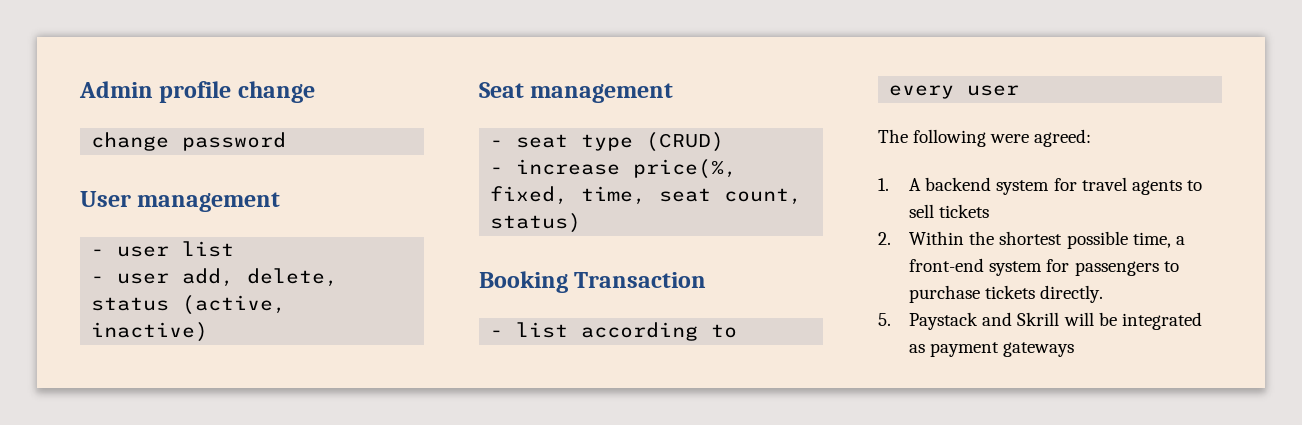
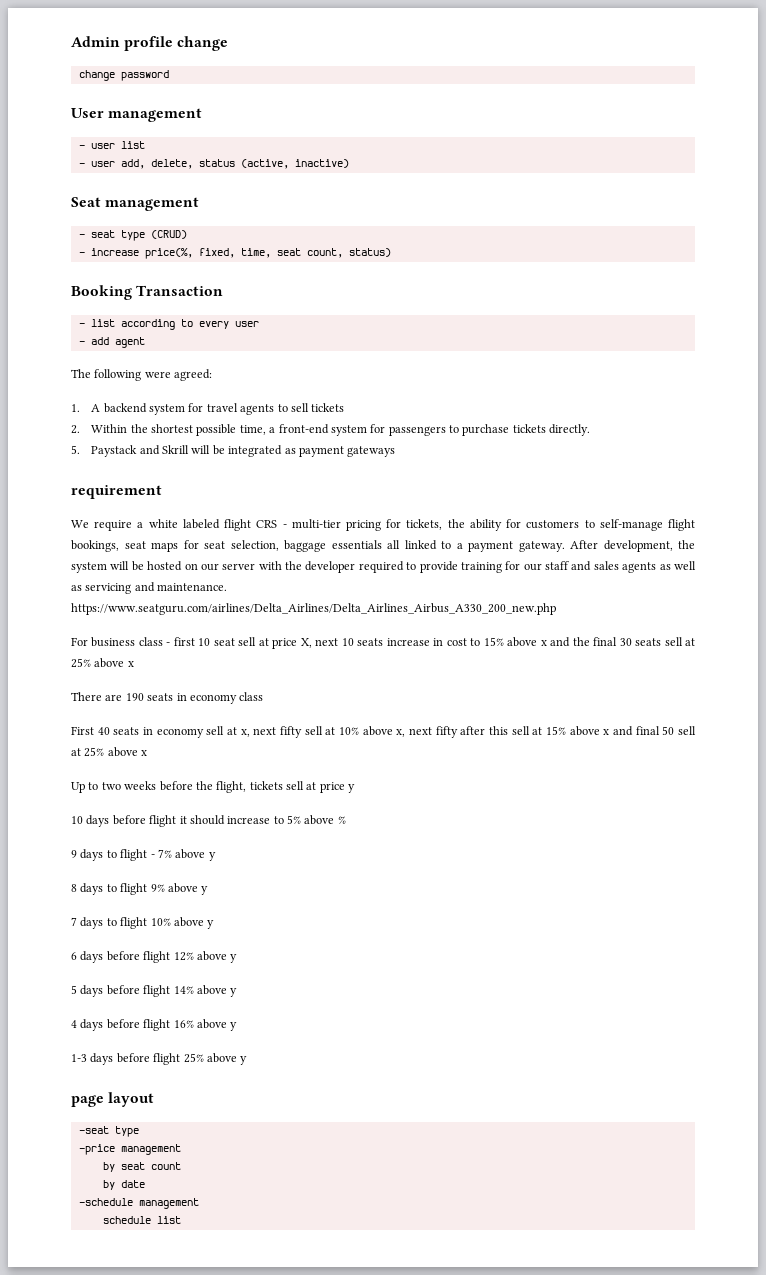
(1020, 90) none -> [78,337,145,348] // - add agent
(1075, 349) none -> [71,485,162,499] [71,519,695,531] [71,540,695,552] [71,561,697,573] [71,582,228,594] [71,603,556,615] [71,637,696,649] [71,658,134,668] [71,692,264,704] [71,726,696,738] [71,747,148,757] [71,781,356,793] [71,815,346,827] [71,849,216,861] [71,883,209,895] [71,917,215,929] [71,951,238,963] [71,985,238,997] [71,1019,238,1031] [71,1053,248,1065] [71,1092,155,1107] [78,1126,139,1137] [78,1144,181,1155] [102,1162,181,1172] [102,1180,145,1190] [78,1198,199,1209] [102,1216,181,1224] // requirement // We require a white labeled flight CRS - multi-tier pricing for tickets, the ability for customers to self-manage flight bookings, seat maps for seat selection, baggage essentials all linked to a payment gateway. After development, the system will be hosted on our server with the developer required to provide training for our staff and sales agents as well as servicing and maintenance. https://www.seatguru.com/airlines/Delta_Airlines/Delta_Airlines_Airbus_A330_200_new.php // For business class - first 10 seat sell at price X, next 10 seats increase in cost to 15% above x and the final 30 seats sell at 25% above x // There are 190 seats in economy class // First 40 seats in economy sell at x, next fifty sell at 10% above x, next fifty after this sell at 15% above x and final 50 sell at 25% above x // Up to two weeks before the flight, tickets sell at price y // 10 days before flight it should increase to 5% above % // 9 days to flight - 7% above y // 8 days to flight 9% above y // 7 days to flight 10% above y // 6 days before flight 12% above y // 5 days before flight 14% above y // 4 days before flight 16% above y // 1-3 days before flight 25% above y // page layout // -seat type // -price management // by seat count // by date // -schedule management // schedule list

